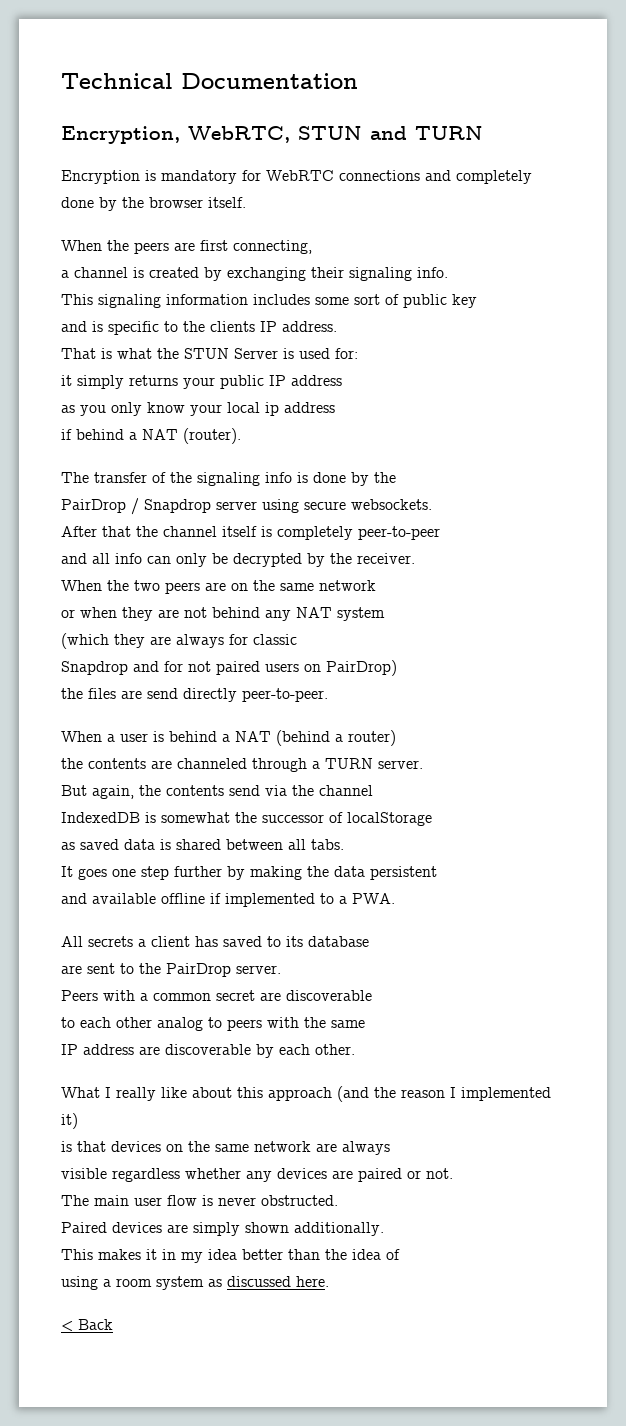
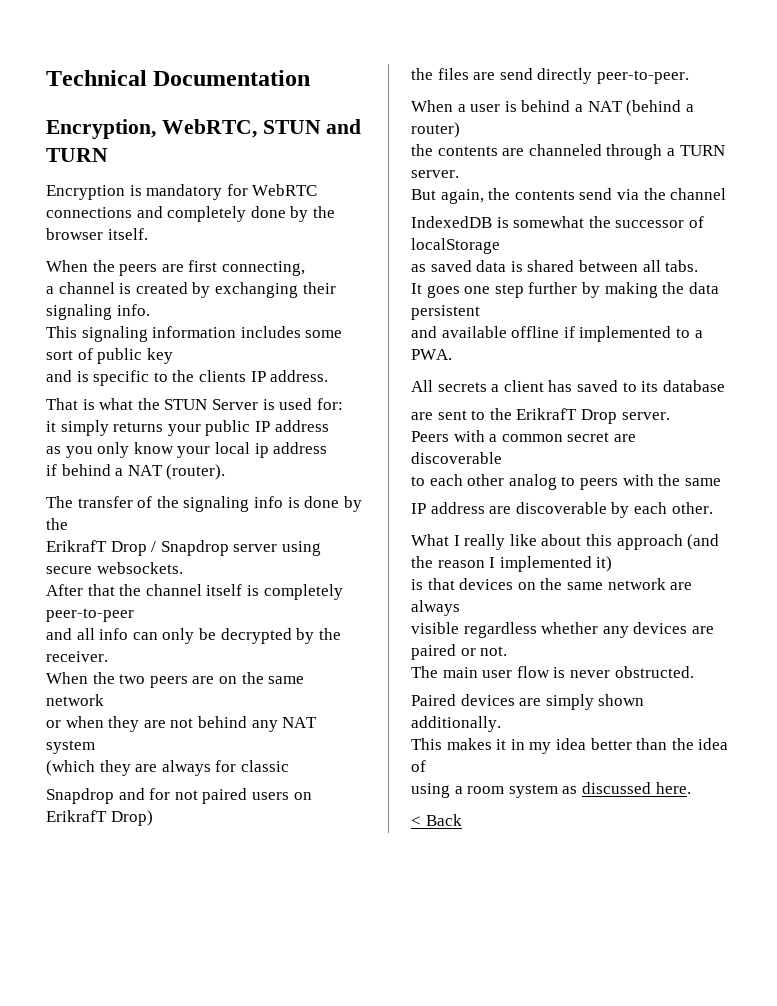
[61,499,126,513] PairDrop -> [46,540,147,556] ErikrafT Drop
[326,660,397,676] PairDrop) -> [46,810,153,826] ErikrafT Drop)
[166,963,231,977] PairDrop -> [516,408,617,424] ErikrafT Drop

